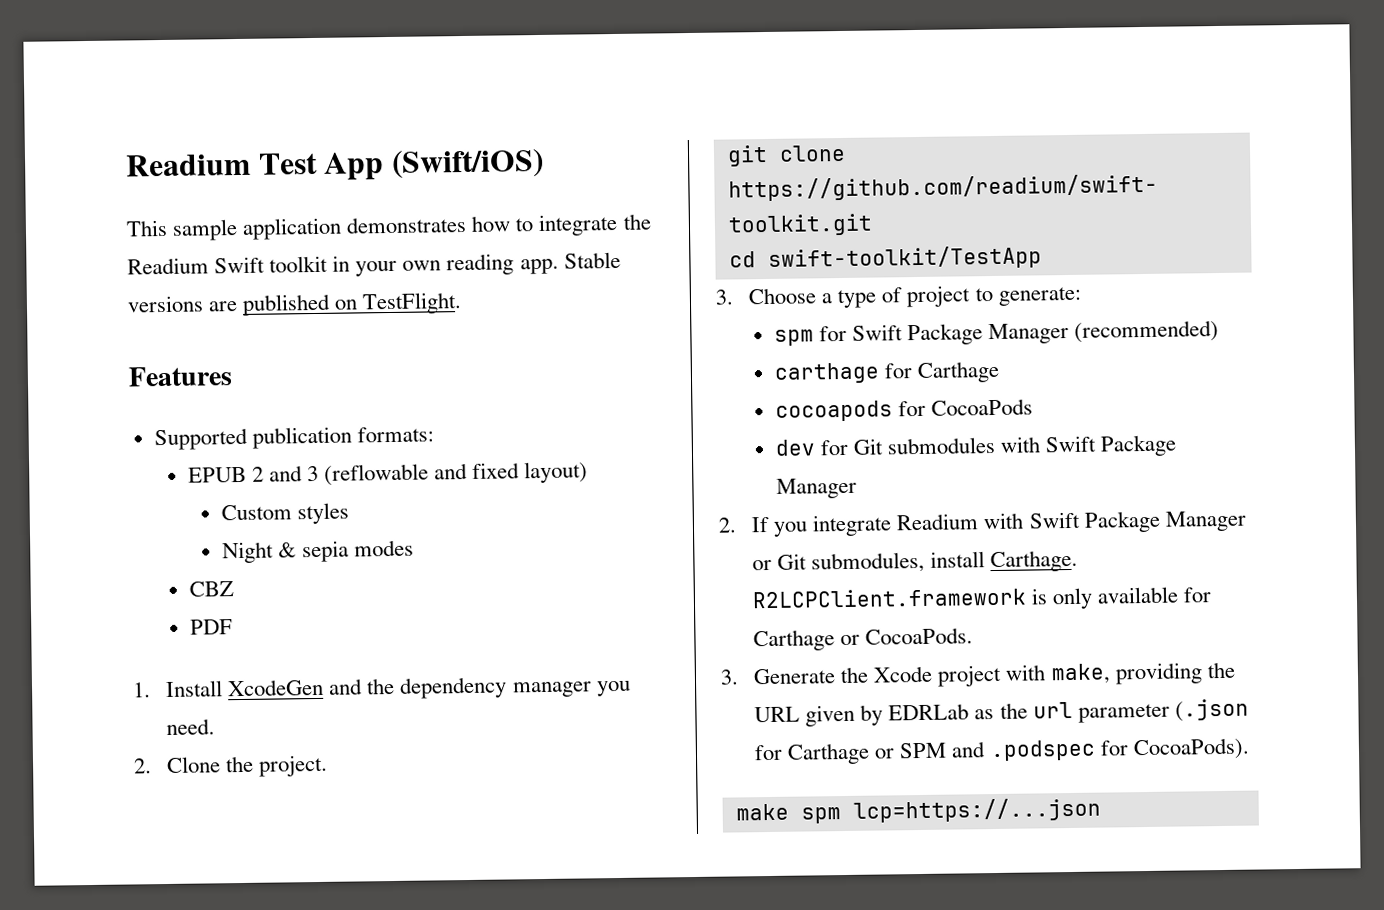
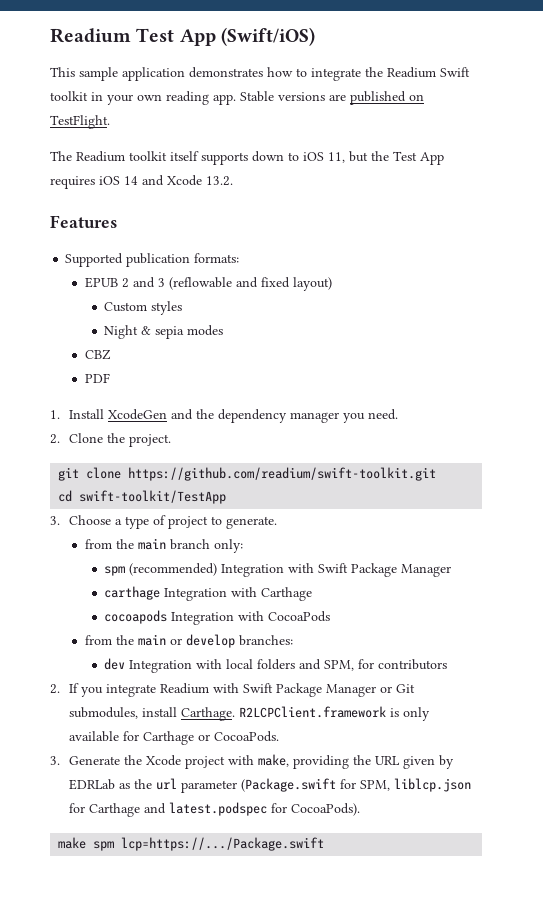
(463, 303) none -> [50,151,444,165] [50,175,233,189] // The Readium toolkit itself supports down to iOS 11, but the Test App requires iOS 14 and Xcode 13.2.
[997,286,1082,306] [773,319,1220,346] [773,360,1001,384] [774,398,1034,422] [774,434,1178,457] [775,477,857,499] generate: // spm for Swift Package Manager (recommended) // carthage for Carthage // cocoapods for CocoaPods // dev for Git submodules with Swift Package Manager -> [226,516,278,529] [84,538,243,553] [104,563,452,577] [104,586,313,601] [104,610,331,625] [84,634,293,648] [104,658,448,673] generate. // from the main branch only: // spm (recommended) Integration with Swift Package Manager // carthage Integration with Carthage // cocoapods Integration with CocoaPods // from the main or develop branches: // dev Integration with local folders and SPM, for contributors
[1174,698,1249,722] [754,739,1096,765] (.json for Carthage or SPM and .podspec -> [241,778,472,792] [69,802,268,817] (Package.swift for SPM, liblcp.json for Carthage and latest.podspec
[852,797,1101,823] lcp=https://...json -> [121,837,325,851] lcp=https://.../Package.swift

